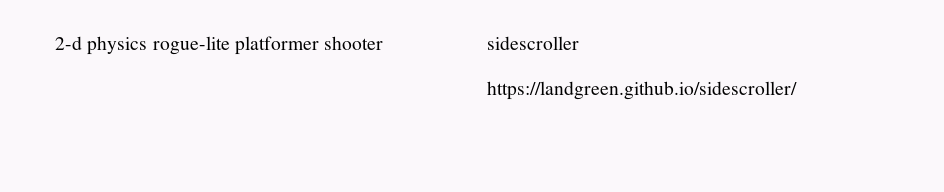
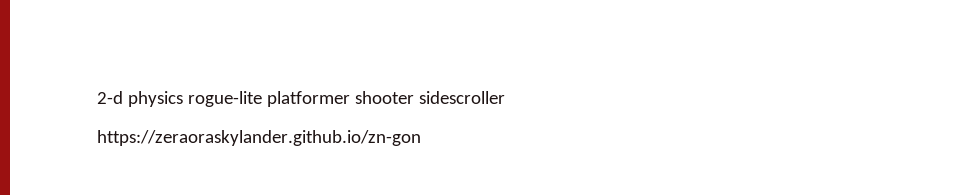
[487,81,797,100] https://landgreen.github.io/sidescroller/ -> [97,130,421,146] https://zeraoraskylander.github.io/zn-gon

